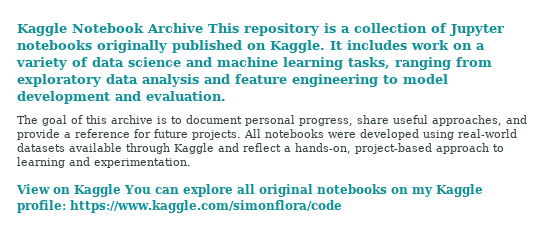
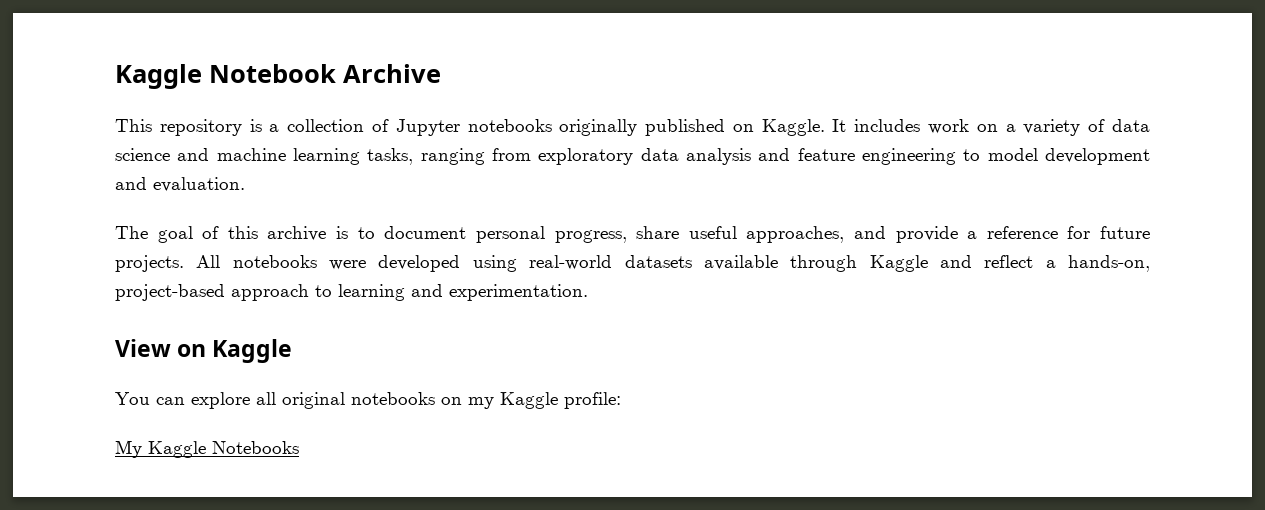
(203, 28) none -> (441, 73) //
(121, 190) none -> (293, 351) //
[70,200,342,213] https://www.kaggle.com/simonflora/code -> [115,440,299,458] // My Kaggle Notebooks

